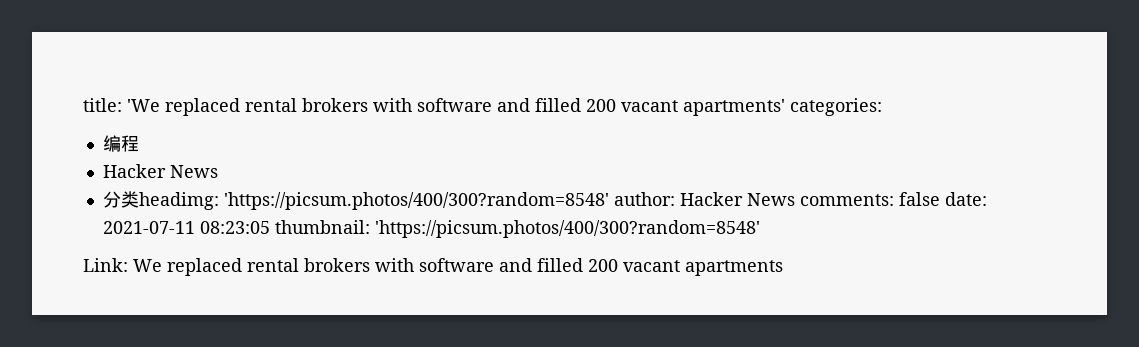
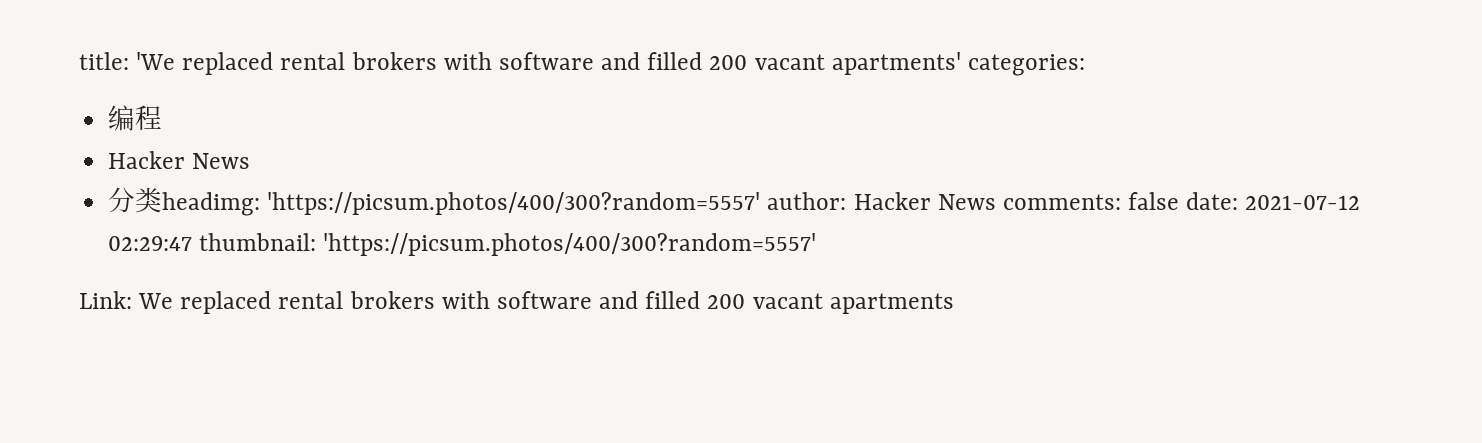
[223,192,609,210] 'https://picsum.photos/400/300?random=8548' -> [267,192,761,215] 'https://picsum.photos/400/300?random=5557'
[102,220,760,238] 2021-07-11 08:23:05 thumbnail: 'https://picsum.photos/400/300?random=8548' -> [1245,195,1361,210] [108,233,817,256] 2021-07-12 02:29:47 thumbnail: 'https://picsum.photos/400/300?random=5557'

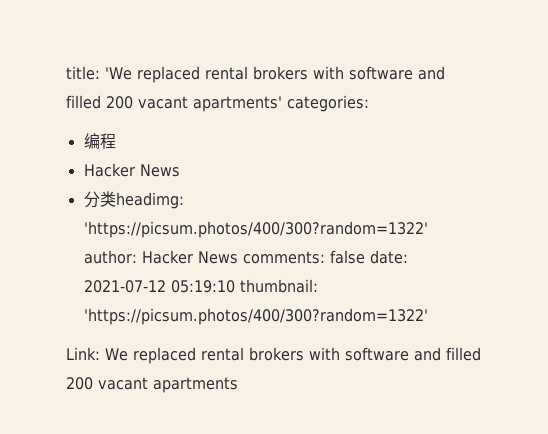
[267,192,761,215] 'https://picsum.photos/400/300?random=5557' -> [83,221,428,238] 'https://picsum.photos/400/300?random=1322'
[108,233,817,256] 02:29:47 thumbnail: 'https://picsum.photos/400/300?random=5557' -> [170,279,318,293] [83,308,428,325] 05:19:10 thumbnail: 'https://picsum.photos/400/300?random=1322'

